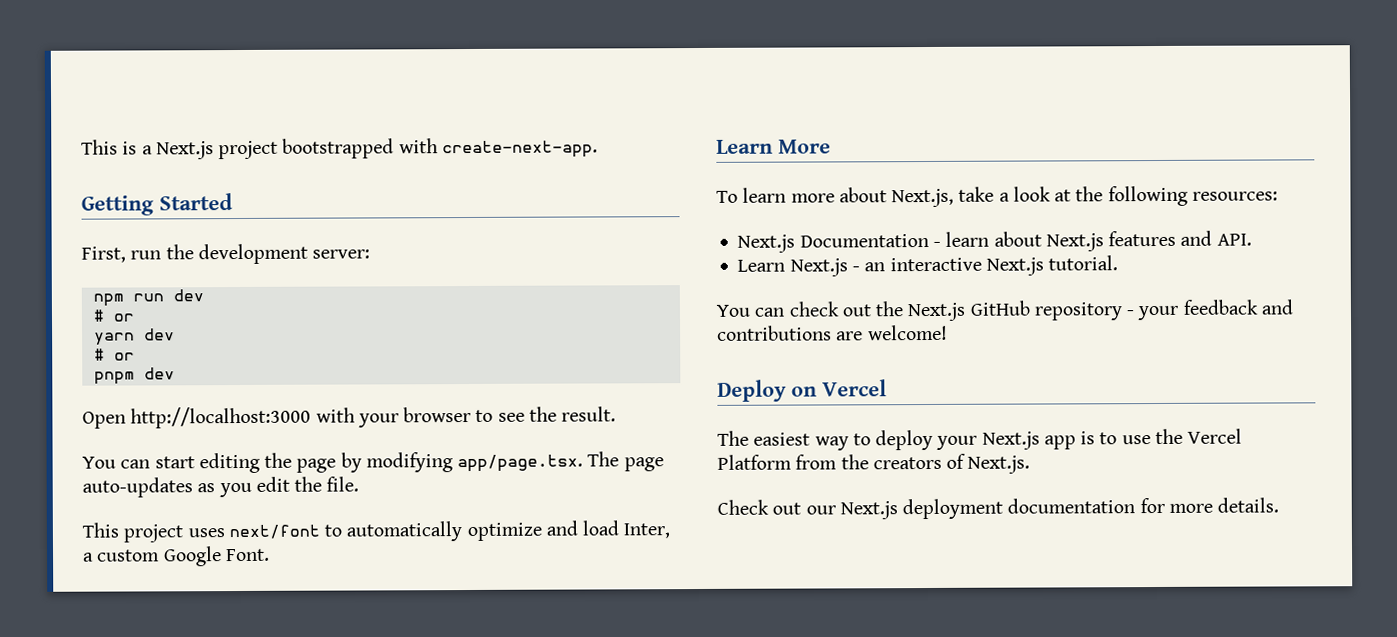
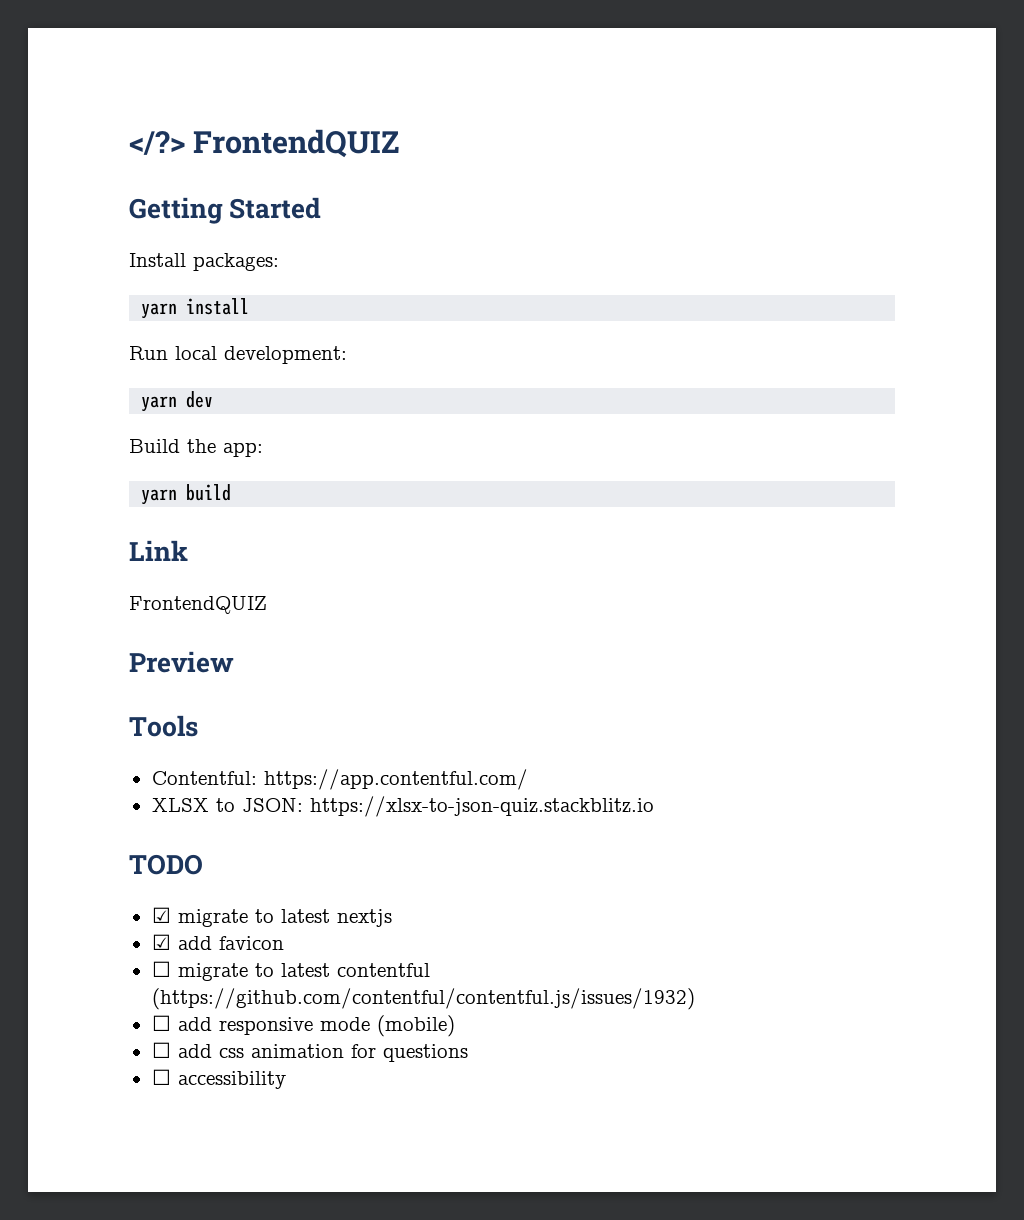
[81,138,598,160] [81,193,233,216] [81,243,371,265] [92,289,204,307] [92,309,135,322] [93,328,175,346] [93,348,135,361] [93,367,175,385] [82,406,617,429] [82,451,664,474] [82,476,360,498] [82,520,671,543] [83,546,270,567] [716,139,831,154] [716,185,1278,208] [737,230,1252,253] [737,255,1119,277] [716,299,1293,322] [717,324,948,341] [717,379,887,402] [717,428,1243,451] [717,453,1031,474] [717,497,1280,520] This is a Next.js project bootstrapped with create-next-app. // Getting Started // First, run the development server: // npm run dev // # or // yarn dev // # or // pnpm dev // Open http://localhost:3000 with your browser to see the result. // You can start editing the page by modifying app/page.tsx. The page auto-updates as you edit the file. // This project uses next/font to automatically optimize and load Inter, a custom Google Font. // Learn More // To learn more about Next.js, take a look at the following resources: // Next.js Documentation - learn about Next.js features and API. // Learn Next.js - an interactive Next.js tutorial. // You can check out the Next.js GitHub repository - your feedback and contributions are welcome! // Deploy on Vercel // The easiest way to deploy your Next.js app is to use the Vercel Platform from the creators of Next.js. // Check out our Next.js deployment documentation for more details. -> [129,129,400,158] [129,197,322,224] [129,253,279,271] [141,298,250,319] [129,346,347,364] [141,391,214,412] [129,439,263,457] [141,484,232,505] [129,540,188,561] [129,596,267,614] [129,651,234,673] [129,715,198,737] [151,769,528,790] [151,796,654,817] [129,854,203,875] [151,907,392,927] [151,934,284,950] [151,961,430,981] [151,988,695,1010] [151,1015,455,1037] [151,1042,468,1062] [151,1069,286,1089] </?> FrontendQUIZ // Getting Started // Install packages: // yarn install // Run local development: // yarn dev // Build the app: // yarn build // Link // FrontendQUIZ // Preview // Tools // Contentful: https://app.contentful.com/ // XLSX to JSON: https://xlsx-to-json-quiz.stackblitz.io // TODO // ☑ migrate to latest nextjs // ☑ add favicon // ☐ migrate to latest contentful (https://github.com/contentful/contentful.js/issues/1932) // ☐ add responsive mode (mobile) // ☐ add css animation for questions // ☐ accessibility

